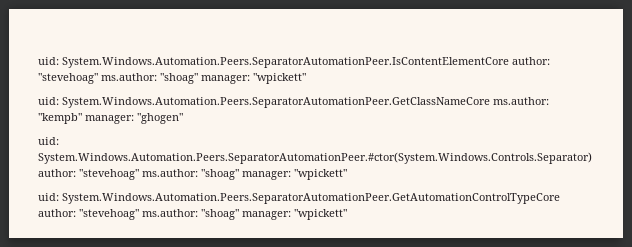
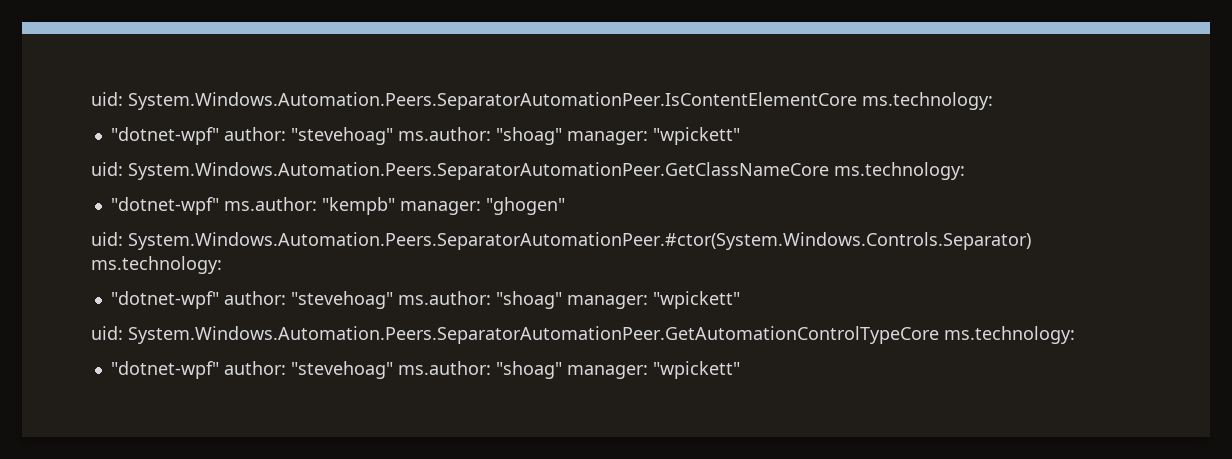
(509, 62) none -> [862,92,993,110] [110,127,219,145] ms.technology: // "dotnet-wpf"
(490, 102) none -> [834,162,965,180] [110,197,219,215] ms.technology: // "dotnet-wpf"
(592, 158) none -> [91,256,222,274] [110,291,219,309] ms.technology: // "dotnet-wpf"
(560, 198) none -> [944,326,1075,344] [110,361,219,379] ms.technology: // "dotnet-wpf"

